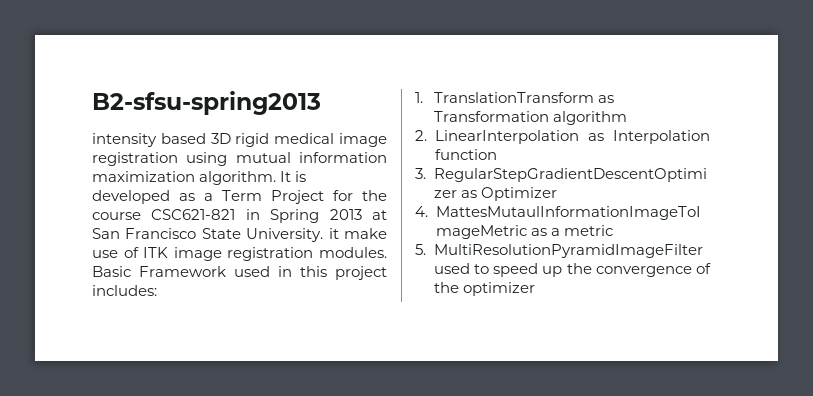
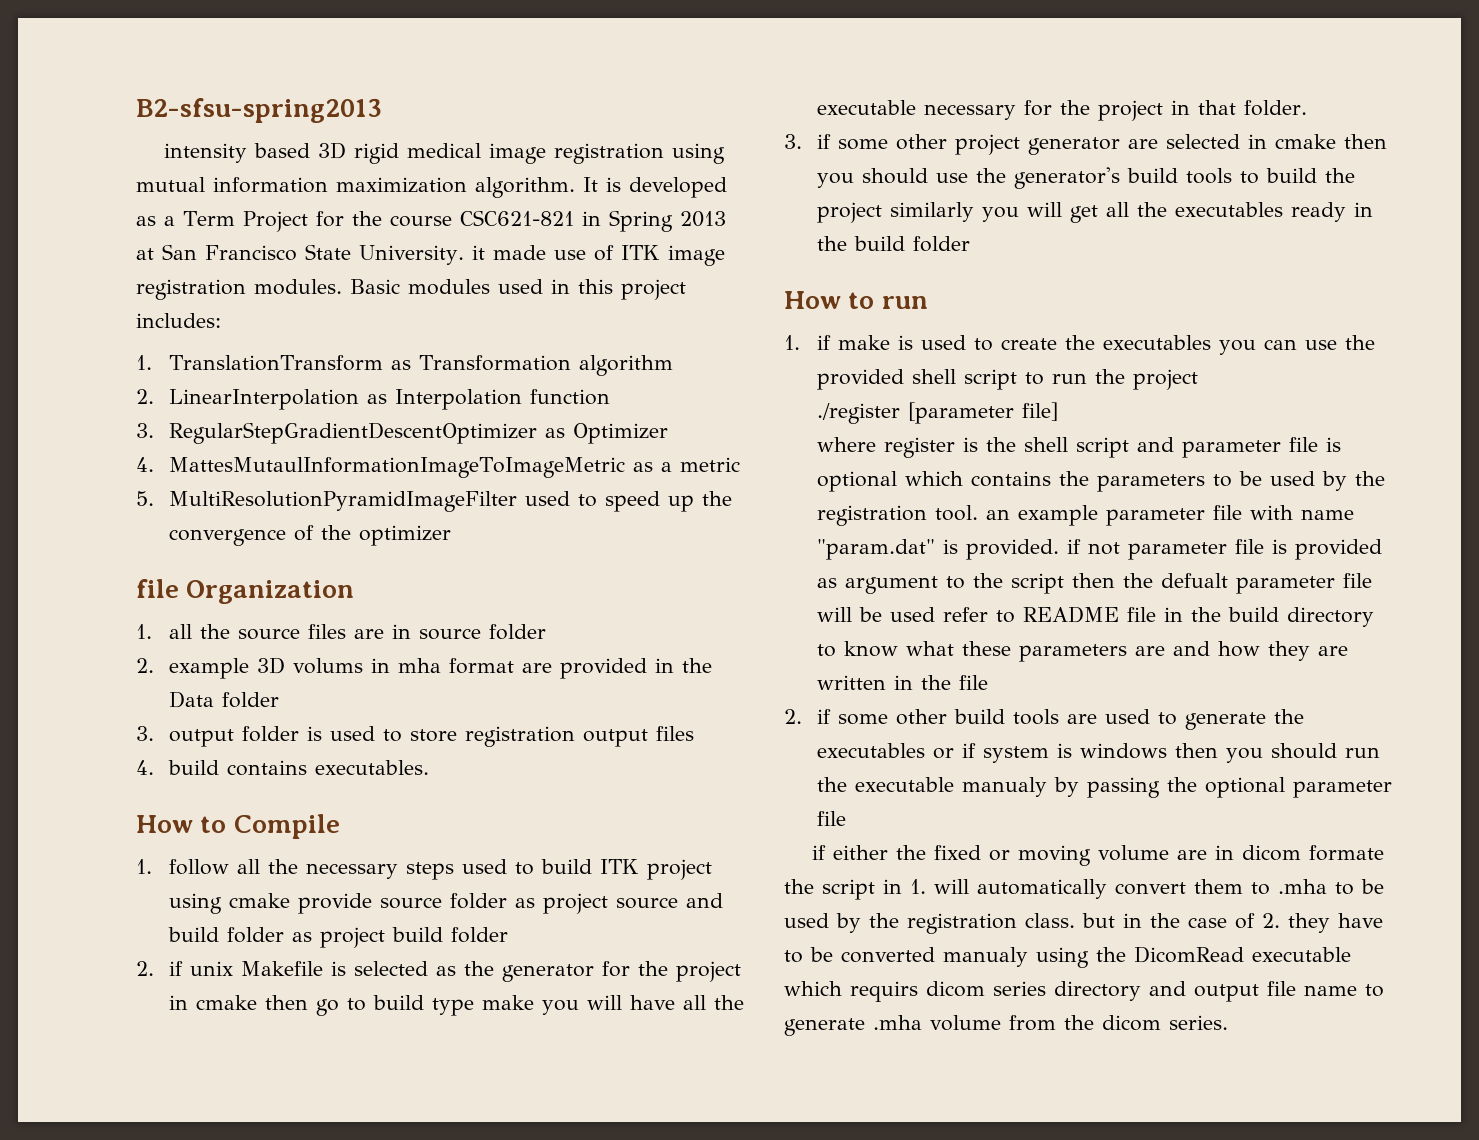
[344,228,387,239] make -> [492,245,546,260] made
[139,266,226,277] Framework -> [408,279,490,295] modules
(535, 289) none -> [136,579,355,604] [136,624,546,640] [136,657,712,679] [168,691,279,708] [136,726,694,747] [136,760,429,776] [136,814,340,839] [136,859,712,880] [168,893,723,914] [167,927,508,948] [136,961,741,982] [168,995,744,1016] [816,100,1307,121] [784,134,1387,155] [816,167,1355,189] [816,202,1373,223] [816,236,970,252] [784,291,928,309] [784,335,1375,355] [816,369,1198,390] [816,402,1058,424] [816,437,1341,458] [816,471,1385,492] [816,505,1354,526] [816,539,1382,560] [816,573,1372,594] [816,606,1374,627] [816,641,1348,662] [816,675,988,690] [784,709,1304,730] [816,743,1380,763] [816,777,1392,798] [816,811,846,826] [812,845,1385,866] [784,879,1384,900] [784,913,1383,934] [784,946,1351,968] [784,981,1384,1002] [784,1015,1228,1036] // file Organization // 1. all the source files are in source folder // 2. example 3D volums in mha format are provided in the Data folder // 3. output folder is used to store registration output files // 4. build contains executables. // How to Compile // 1. follow all the necessary steps used to build ITK project using cmake provide source folder as project source and build folder as project build folder // 2. if unix Makefile is selected as the generator for the project in cmake then go to build type make you will have all the executable necessary for the project in that folder. // 3. if some other project generator are selected in cmake then you should use the generator's build tools to build the project similarly you will get all the executables ready in the build folder // How to run // 1. if make is used to create the executables you can use the provided shell script to run the project // ./register [parameter file] // where register is the shell script and parameter file is optional which contains the parameters to be used by the registration tool. an example parameter file with name "param.dat" is provided. if not parameter file is provided as argument to the script then the defualt parameter file will be used refer to README file in the build directory to know what these parameters are and how they are written in the file // 2. if some other build tools are used to generate the executables or if system is windows then you should run the executable manualy by passing the optional parameter file // if either the fixed or moving volume are in dicom formate the script in 1. will automatically convert them to .mha to be used by the registration class. but in the case of 2. they have to be converted manualy using the DicomRead executable which requirs dicom series directory and output file name to generate .mha volume from the dicom series.

